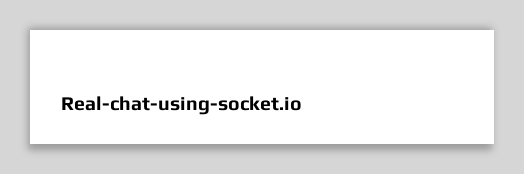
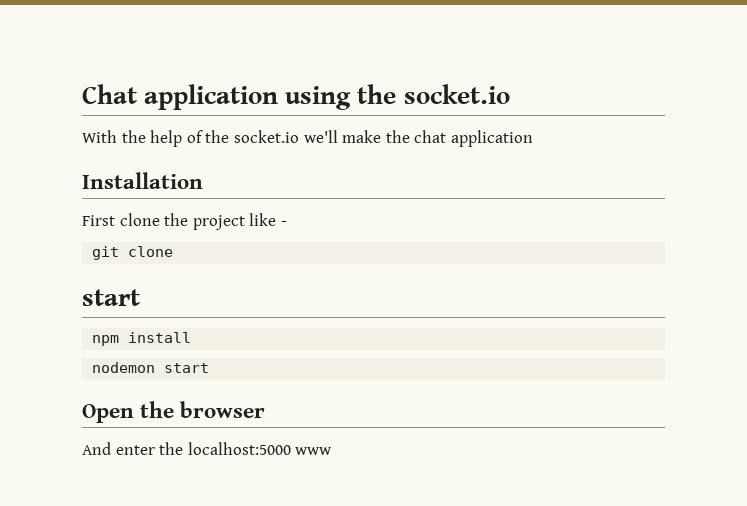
[61,96,302,115] Real-chat-using-socket.io -> [82,84,510,110] [82,130,533,147] [82,172,203,189] [82,213,287,230] [92,246,174,260] [82,289,140,306] [92,332,192,346] [92,362,210,373] [82,401,266,423] [82,442,332,455] Chat application using the socket.io // With the help of the socket.io we'll make the chat application // Installation // First clone the project like - // git clone // start // npm install // nodemon start // Open the browser // And enter the localhost:5000 www

